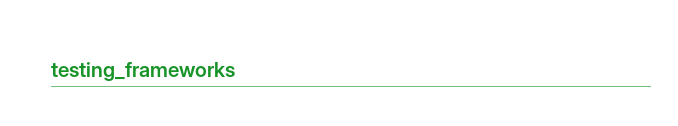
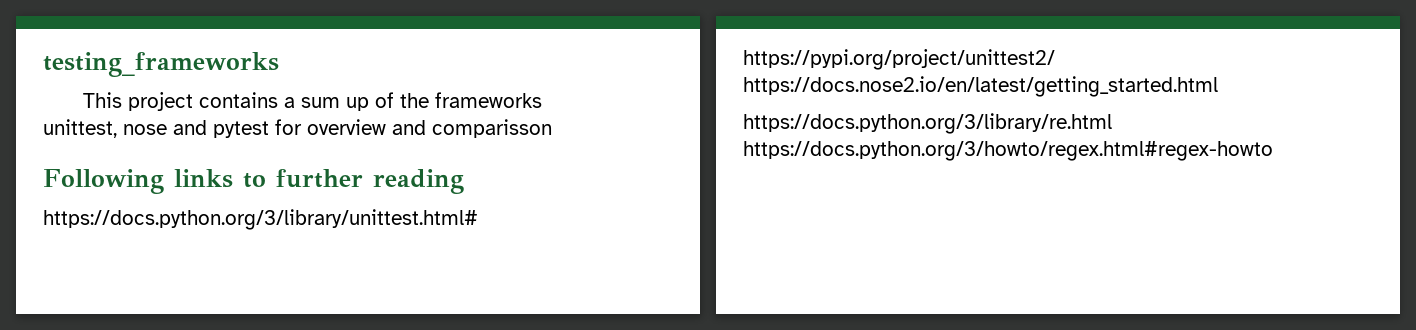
(235, 71) none -> [83,92,543,111] [43,119,552,138] [43,169,464,194] [43,209,478,230] [743,49,1055,70] [743,76,1218,97] [743,113,1112,134] [743,141,1273,161] // This project contains a sum up of the frameworks unittest, nose and pytest for overview and comparisson // Following links to further reading // https://docs.python.org/3/library/unittest.html# https://pypi.org/project/unittest2/ https://docs.nose2.io/en/latest/getting_started.html // https://docs.python.org/3/library/re.html https://docs.python.org/3/howto/regex.html#regex-howto

